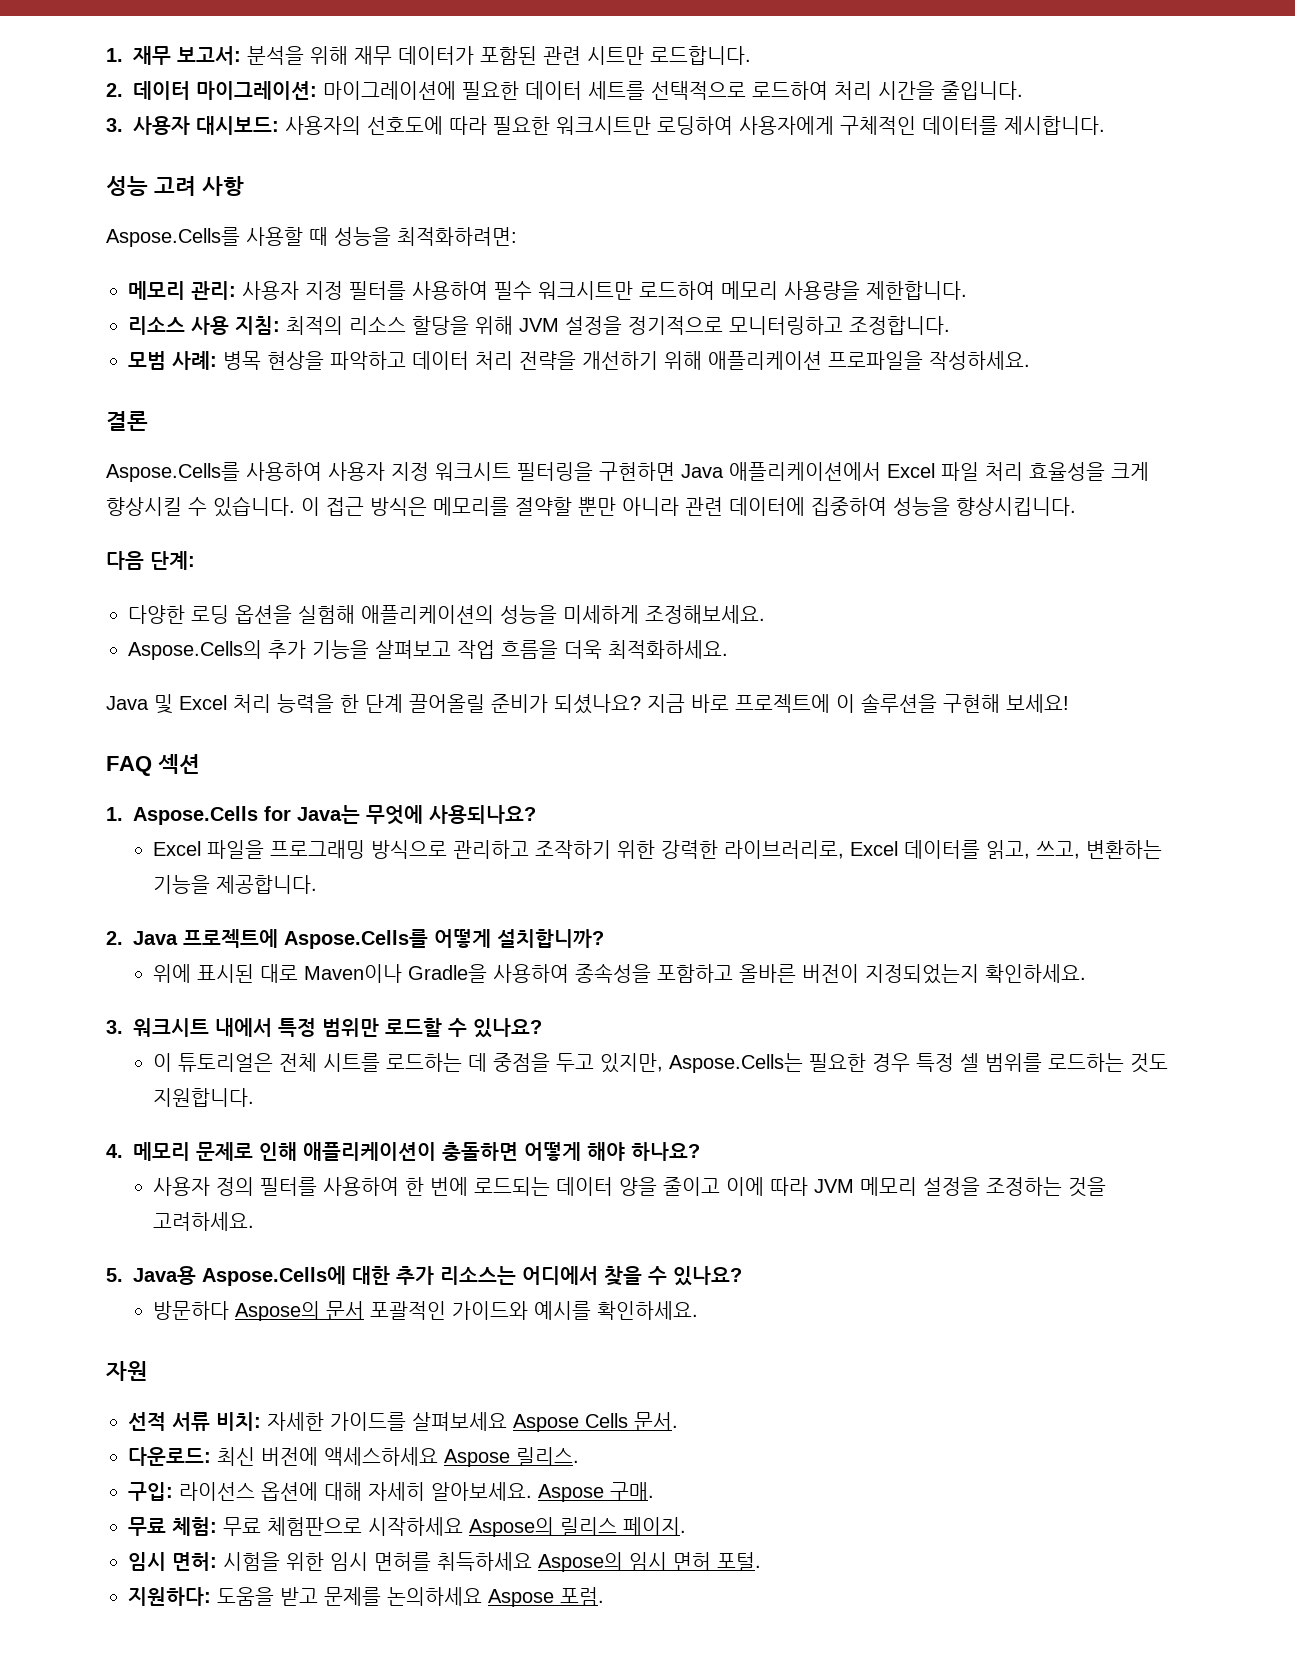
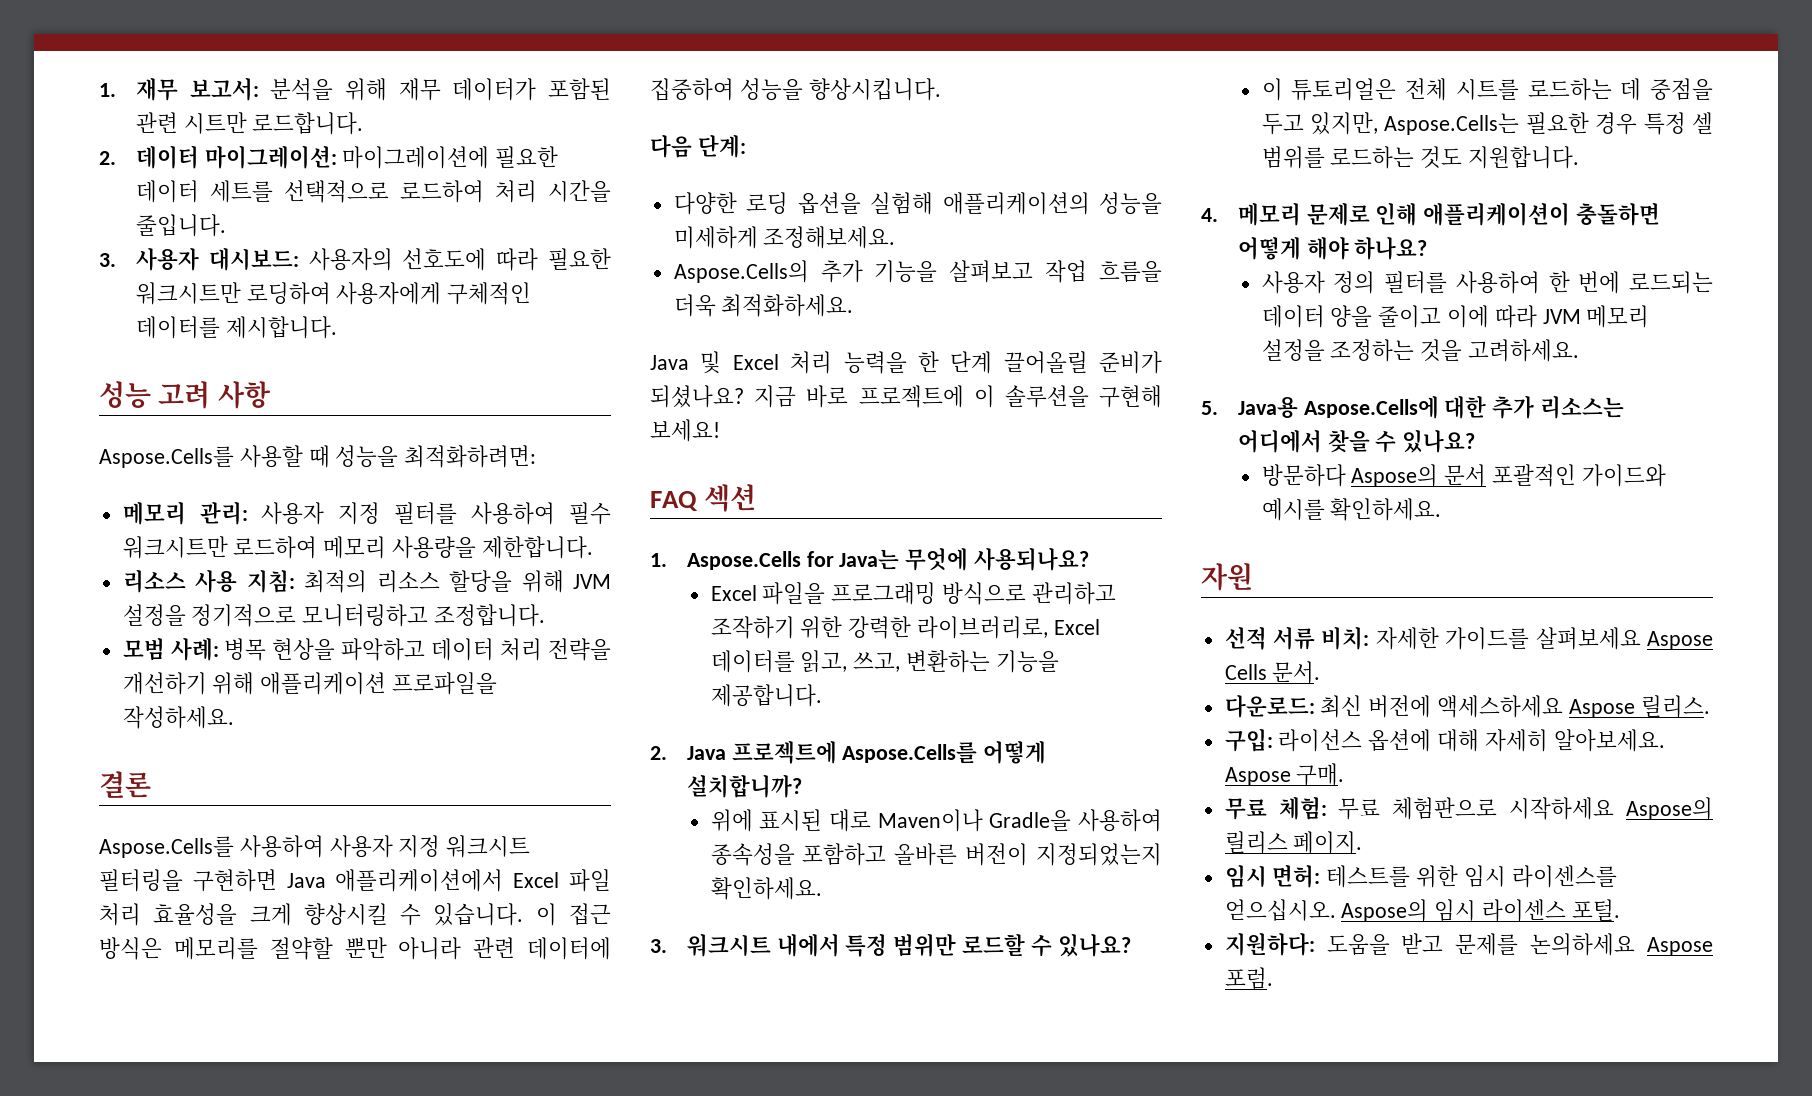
[223,1552,280,1571] 시험을 -> [1326,865,1411,888] 테스트를
[374,1552,532,1571] 면허를 취득하세요 -> [1511,865,1617,888] [1224,899,1336,921] 라이센스를 얻으십시오.
[673,1552,711,1571] 면허 -> [1482,899,1567,922] 라이센스

